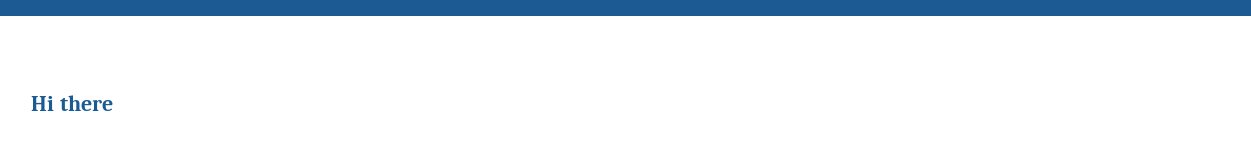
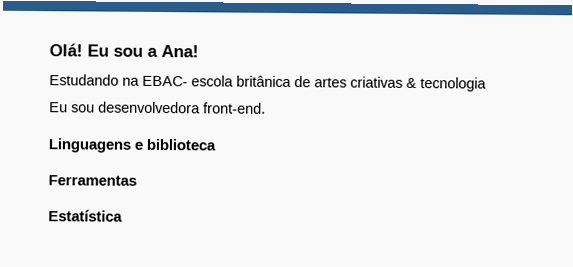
[31,95,113,111] Hi there -> [49,43,199,58] [49,74,487,92] [49,101,266,114] [48,138,217,153] [48,175,137,186] [48,209,123,222] Olá! Eu sou a Ana! // Estudando na EBAC- escola britânica de artes criativas & tecnologia // Eu sou desenvolvedora front-end. // Linguagens e biblioteca // Ferramentas // Estatística

